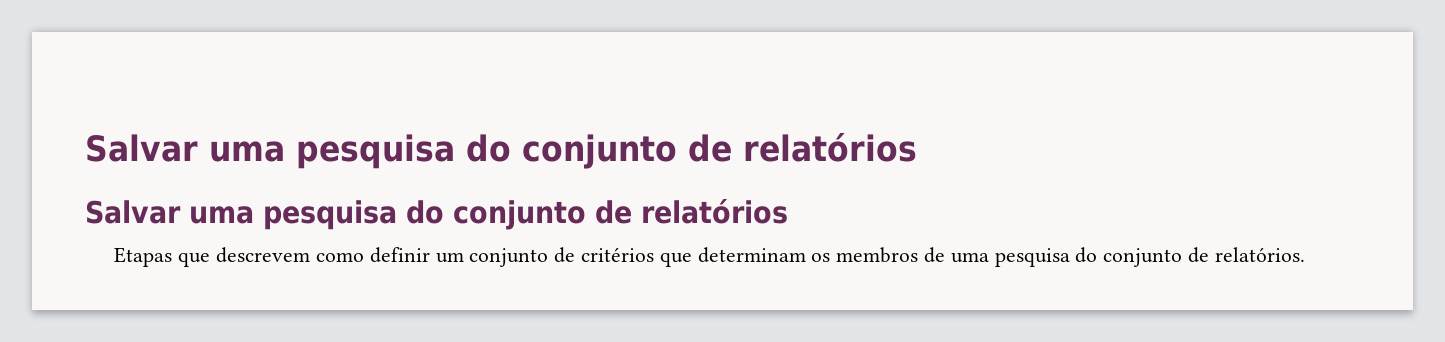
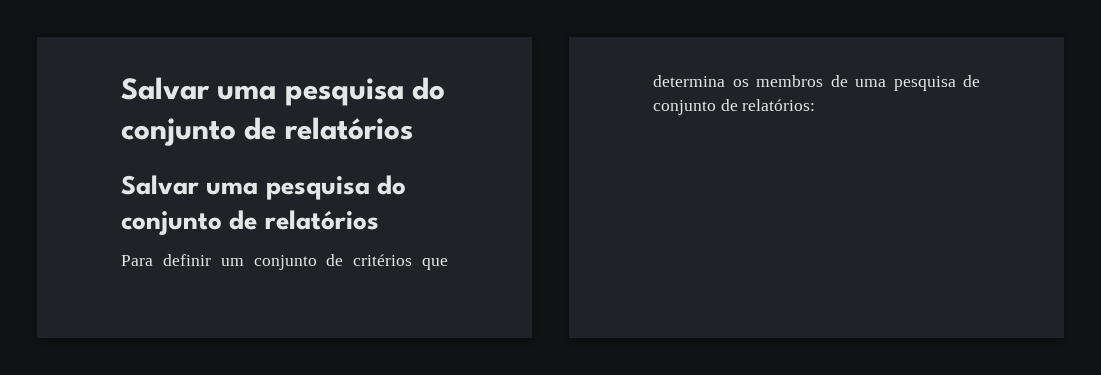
[114,247,364,267] Etapas que descrevem como -> [121,255,153,266] Para
[697,247,806,263] determinam -> [653,75,725,87] determina
[1075,247,1305,267] do conjunto de relatórios. -> [963,75,980,87] [653,99,816,115] de conjunto de relatórios:

